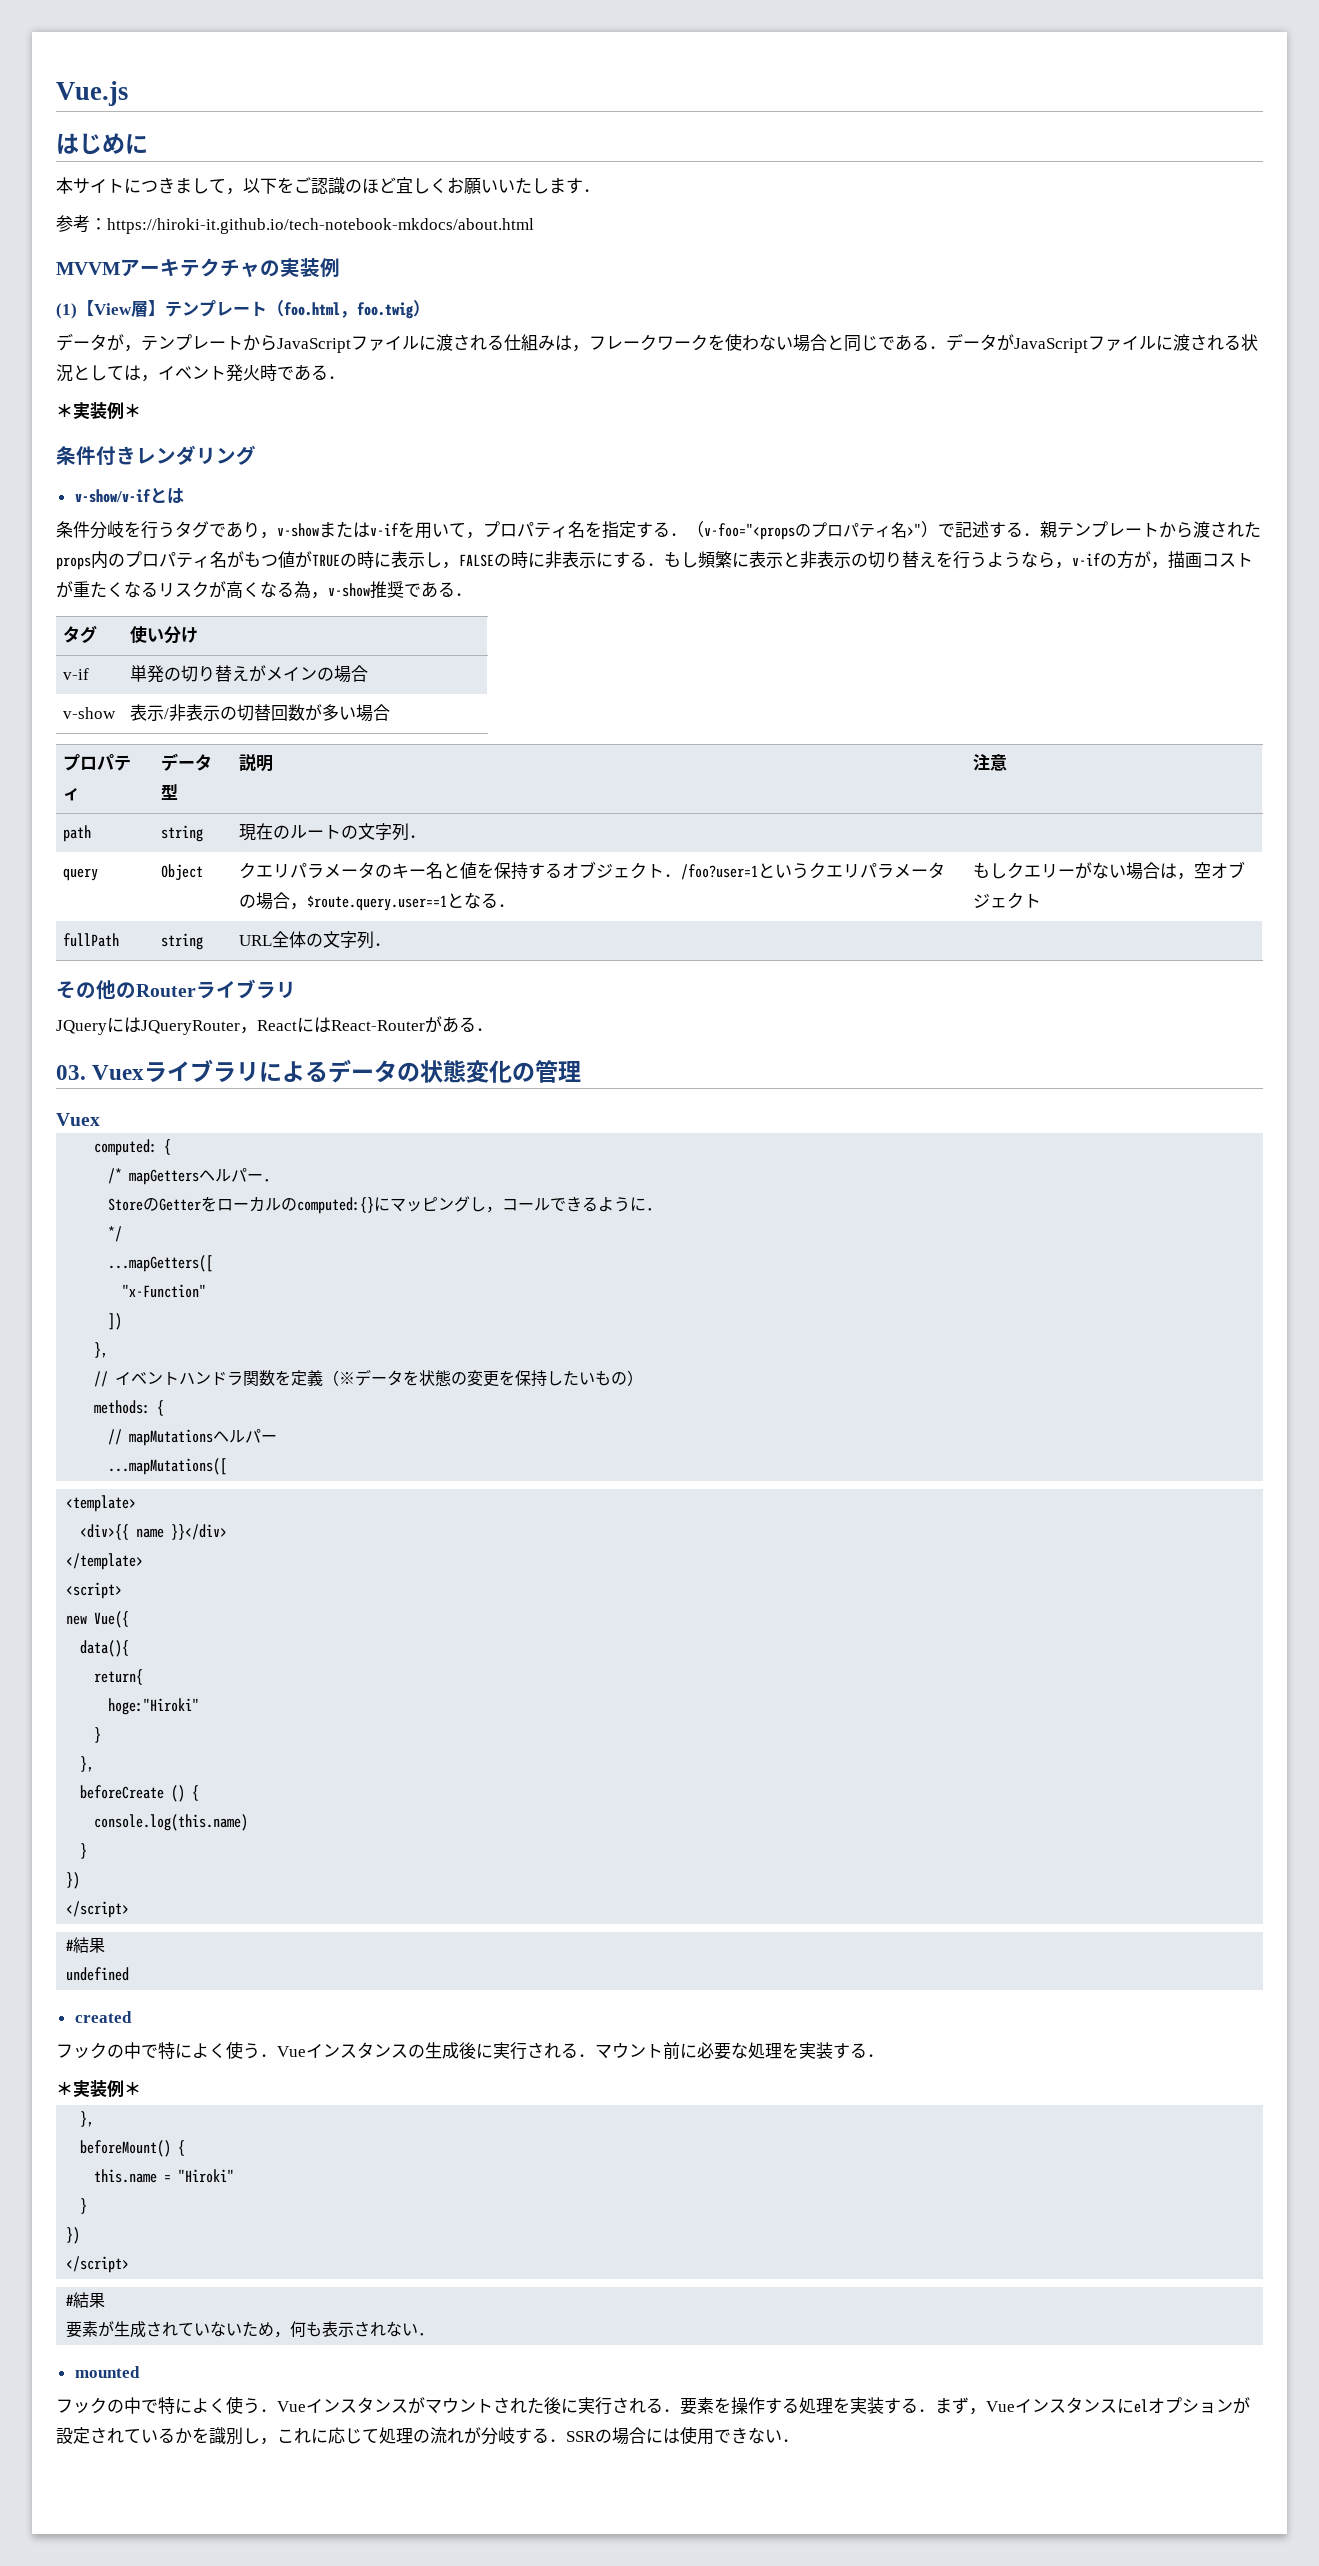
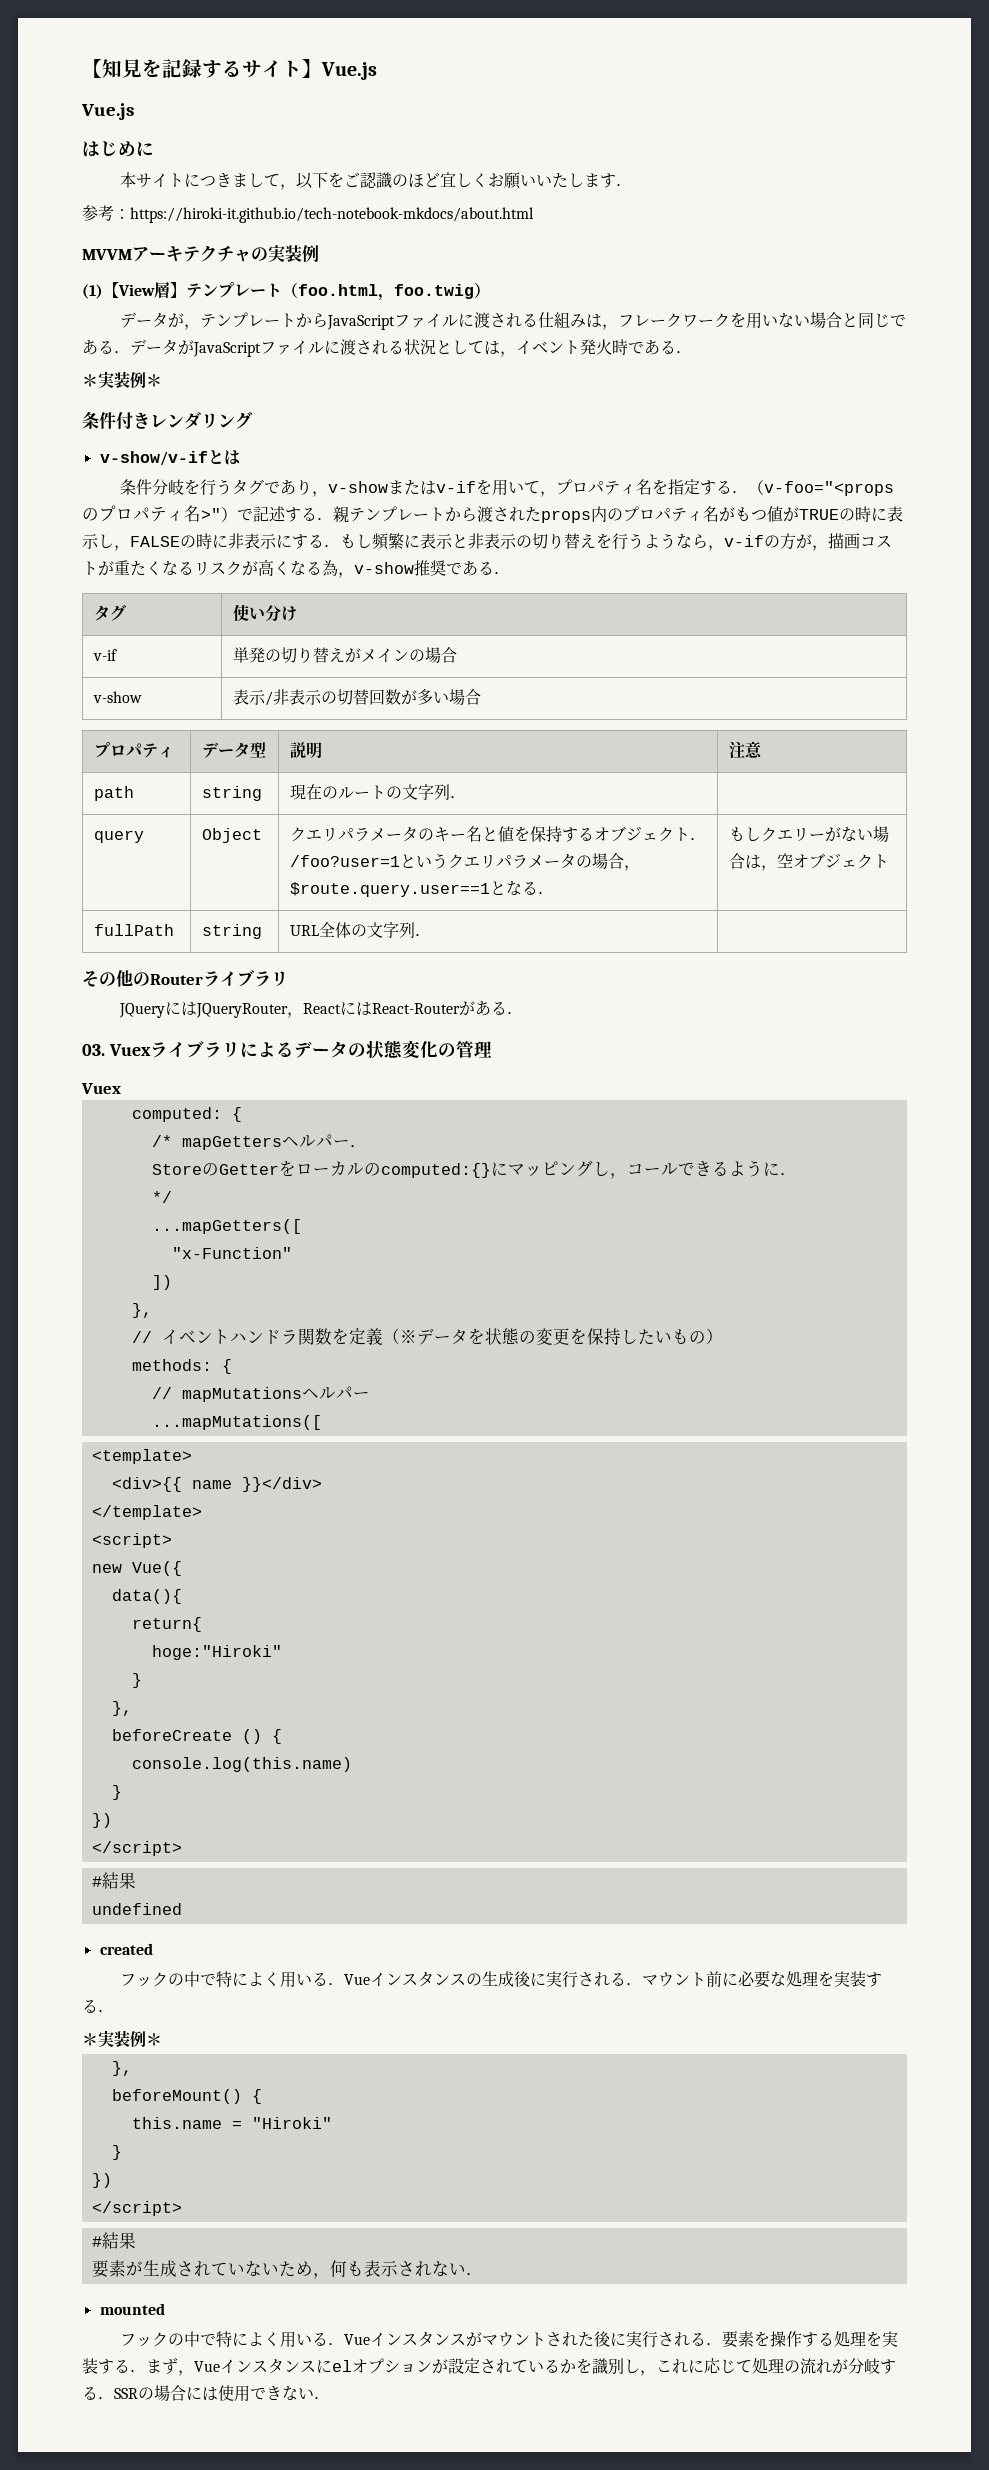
(56, 93) none -> [82,59,377,80] 【知見を記録するサイト】Vue.js //
[725,333,759,351] 使わ -> [746,312,779,329] 用い
[226,2041,260,2059] 使う -> [280,1971,329,1988] 用いる
[226,2396,260,2414] 使う -> [280,2331,329,2348] 用いる

